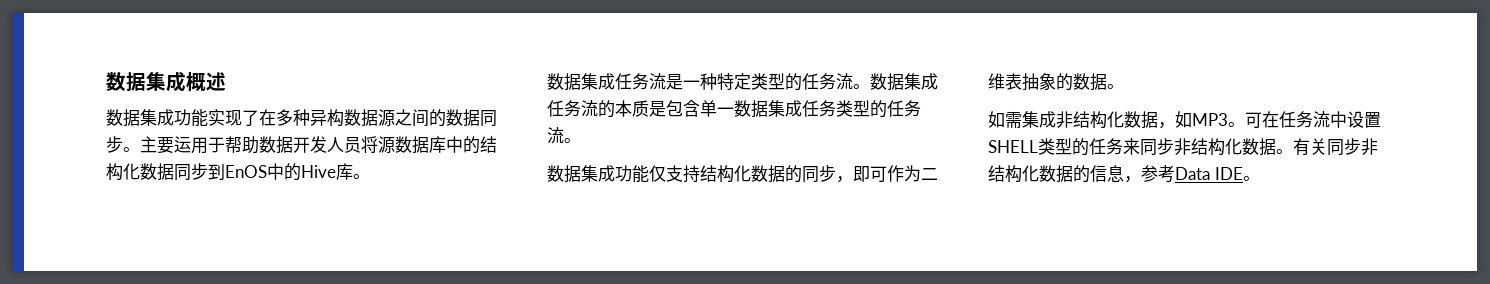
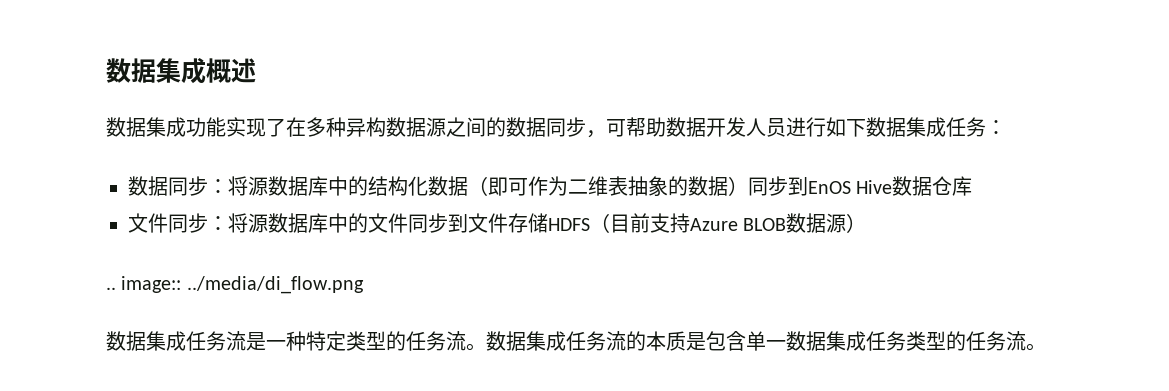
[123,136,225,154] 。主要运用于 -> [586,119,626,138] ，可
(361, 145) none -> [786,117,1006,137] [128,176,228,196] 进行如下数据集成任务： // 数据同步：
[174,163,370,181] 同步到EnOS中的Hive库。 -> [468,176,973,196] [128,213,867,233] [106,276,364,294] （即可作为二维表抽象的数据）同步到EnOS Hive数据仓库 // 文件同步：将源数据库中的文件同步到文件存储HDFS（目前支持Azure BLOB数据源） // .. image:: ../media/di_flow.png
[547,165,938,183] [988,73,1124,91] [988,111,1381,129] [988,138,1378,156] [988,165,1260,183] // 数据集成功能仅支持结构化数据的同步，即可作为二维表抽象的数据。 // 如需集成非结构化数据，如MP3。可在任务流中设置SHELL类型的任务来同步非结构化数据。有关同步非结构化数据的信息，参考Data IDE。 -> (1046, 347) none

